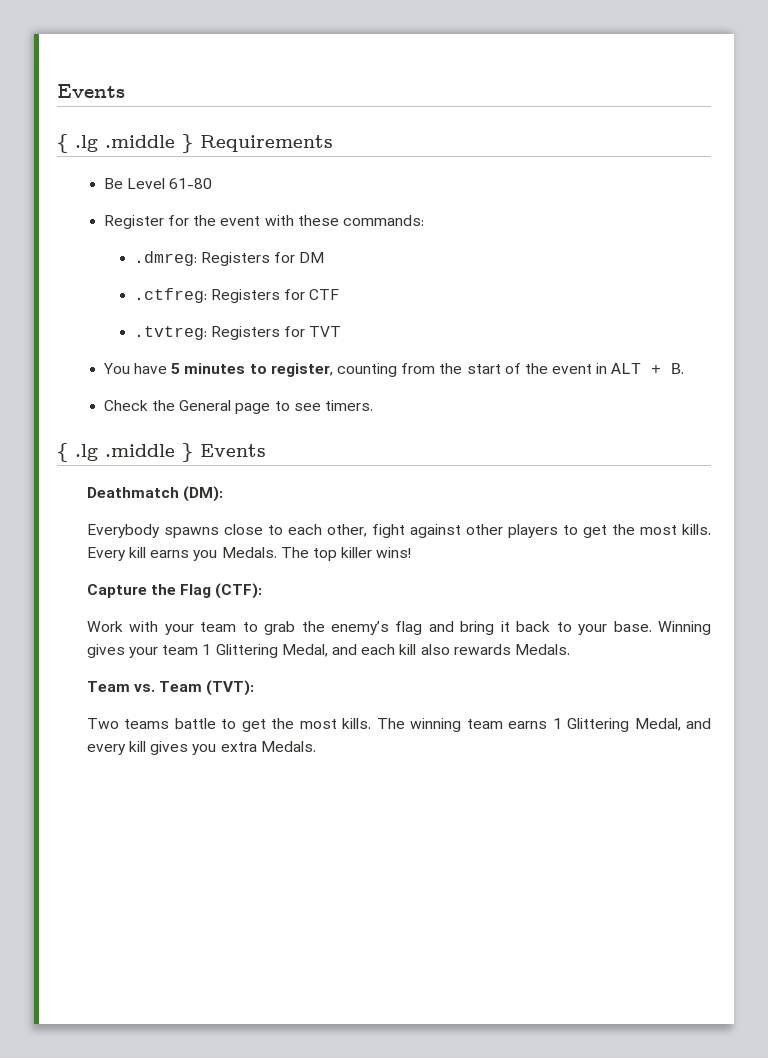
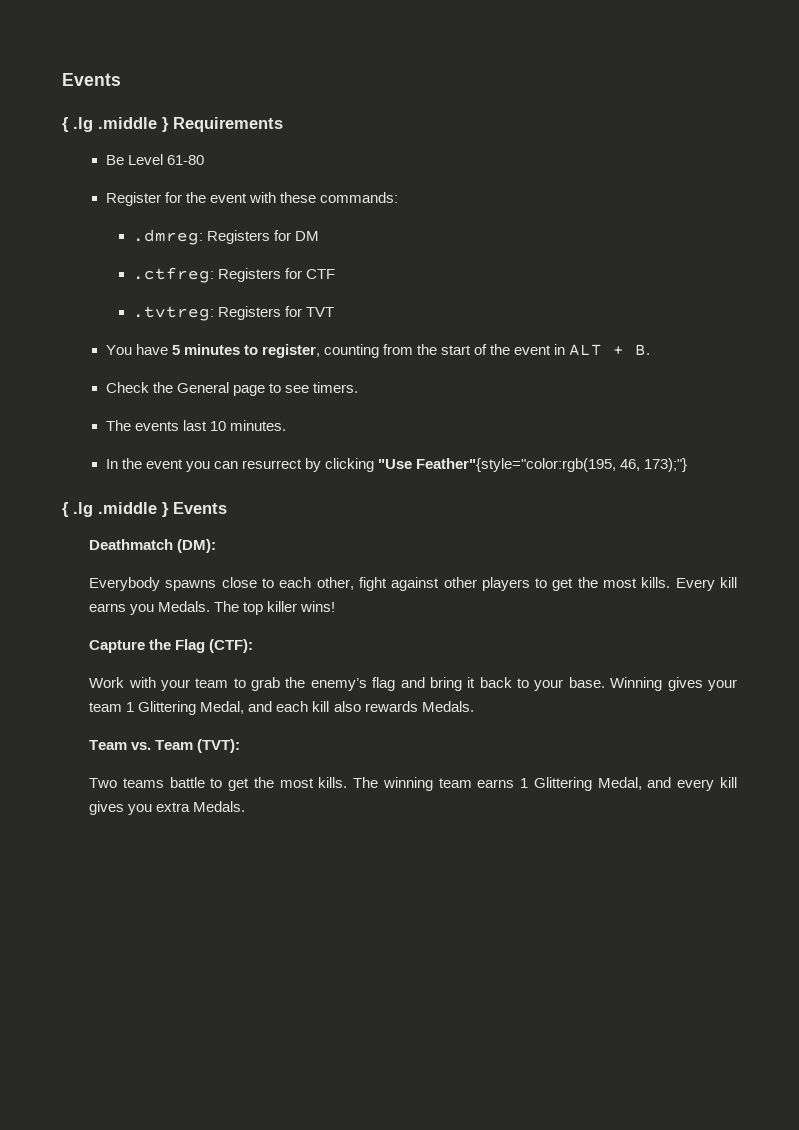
(373, 405) none -> [105,420,286,431] [105,458,688,472] // The events last 10 minutes. // In the event you can resurrect by clicking "Use Feather"{style="color:rgb(195, 46, 173);"}

